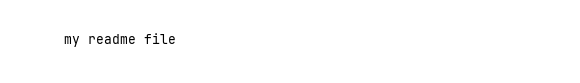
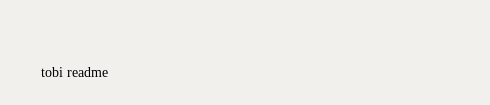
[64,33,176,47] my readme file -> [41,67,108,77] tobi readme

